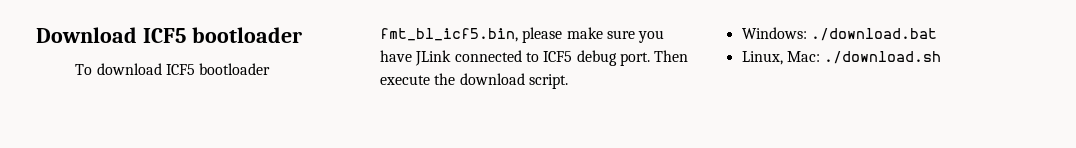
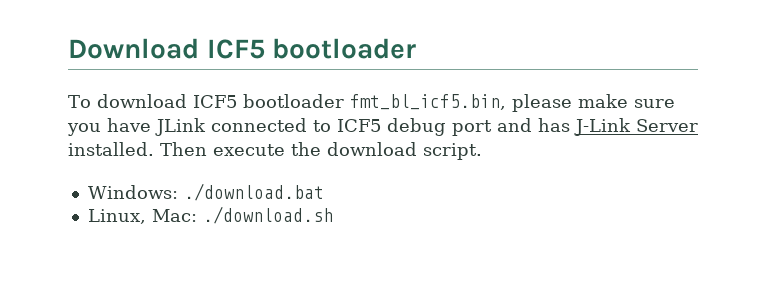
[619,52,650,66] port. -> [452,118,698,136] [68,142,154,156] port and has J-Link Server installed.

